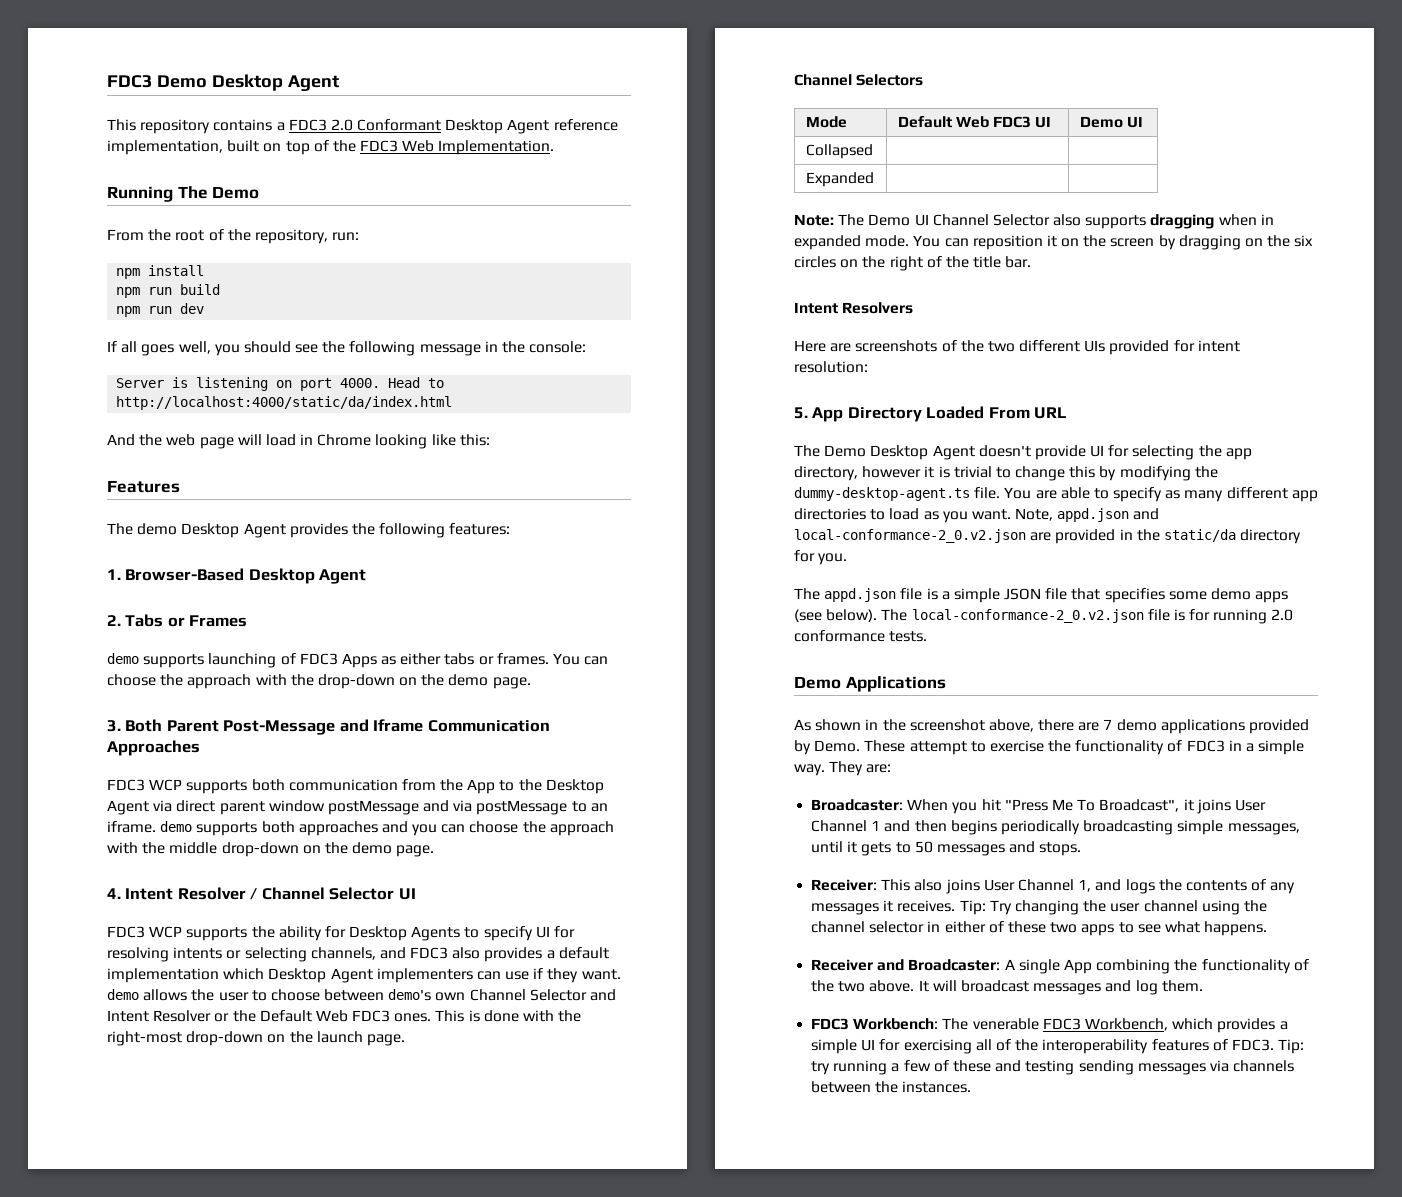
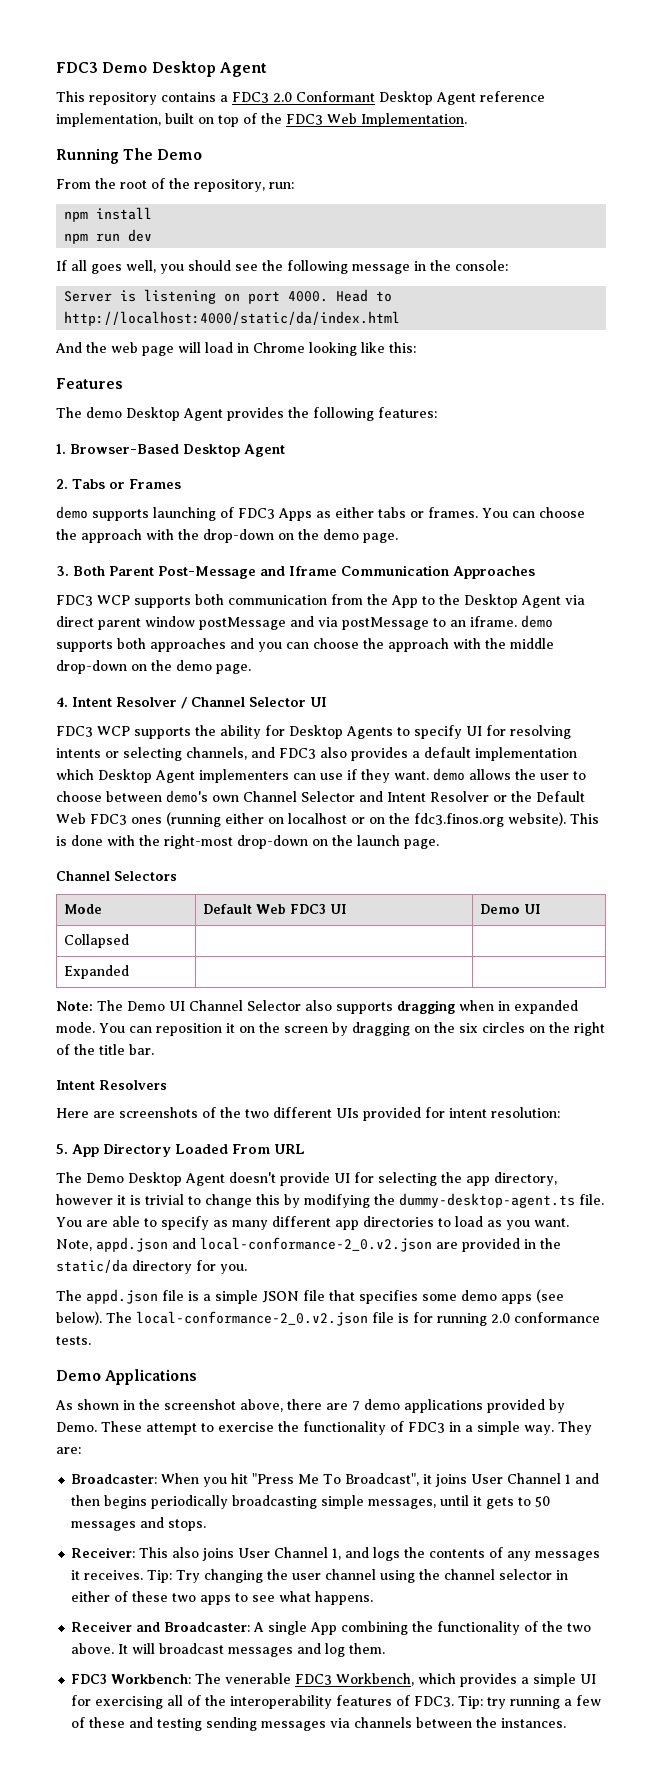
[116,284,221,298] // npm run build -> (153, 213) none
[394,1013,432,1022] ones. -> [131,812,566,827] ones (running either on localhost or on the fdc3.finos.org website).

